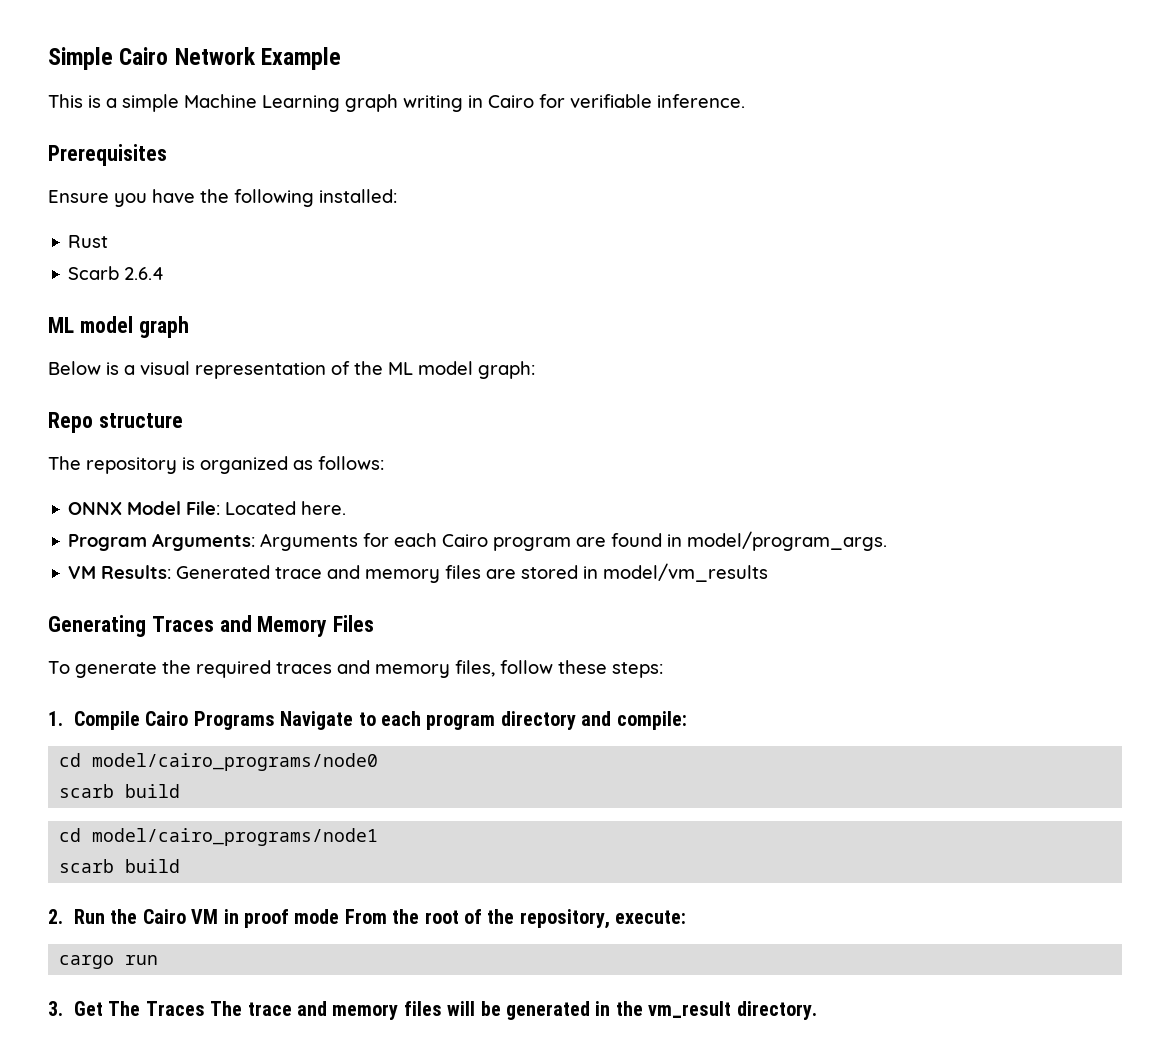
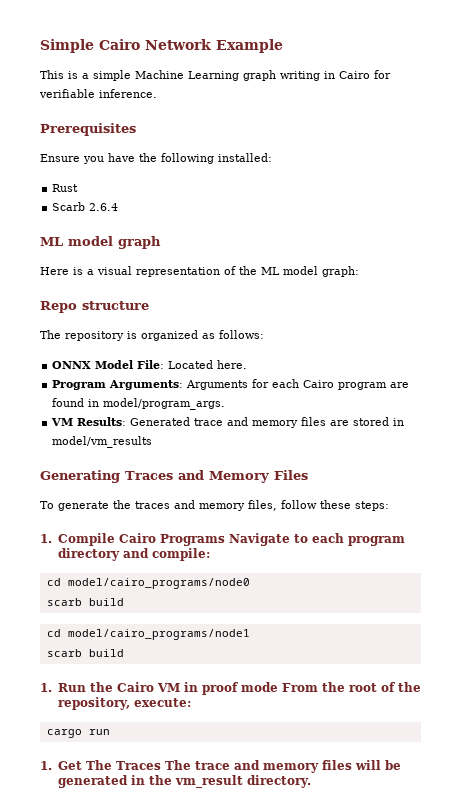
[48,361,101,375] Below -> [40,267,69,275] Here
[196,660,271,678] required -> (131, 504) none
[48,909,63,924] 2. -> [40,683,52,692] 1.
[48,1001,63,1016] 3. -> [40,761,52,770] 1.

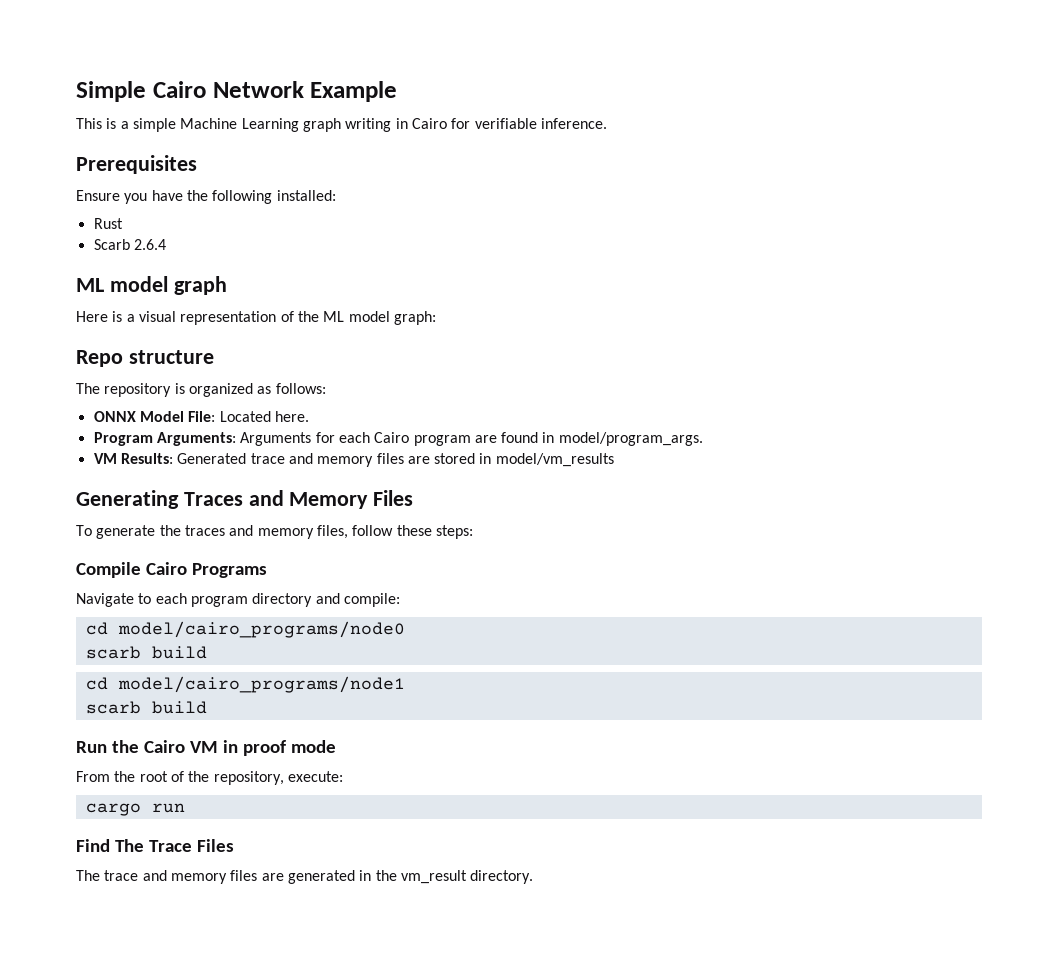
[40,534,52,543] 1. -> (473, 532) none
(225, 540) none -> (267, 570) //
[40,683,52,692] 1. -> (207, 707) none
(278, 687) none -> (336, 746) //
[40,760,161,770] 1. Get The Traces -> [76,839,234,852] Find The Trace Files //
[354,760,401,770] will be -> [261,873,284,881] are

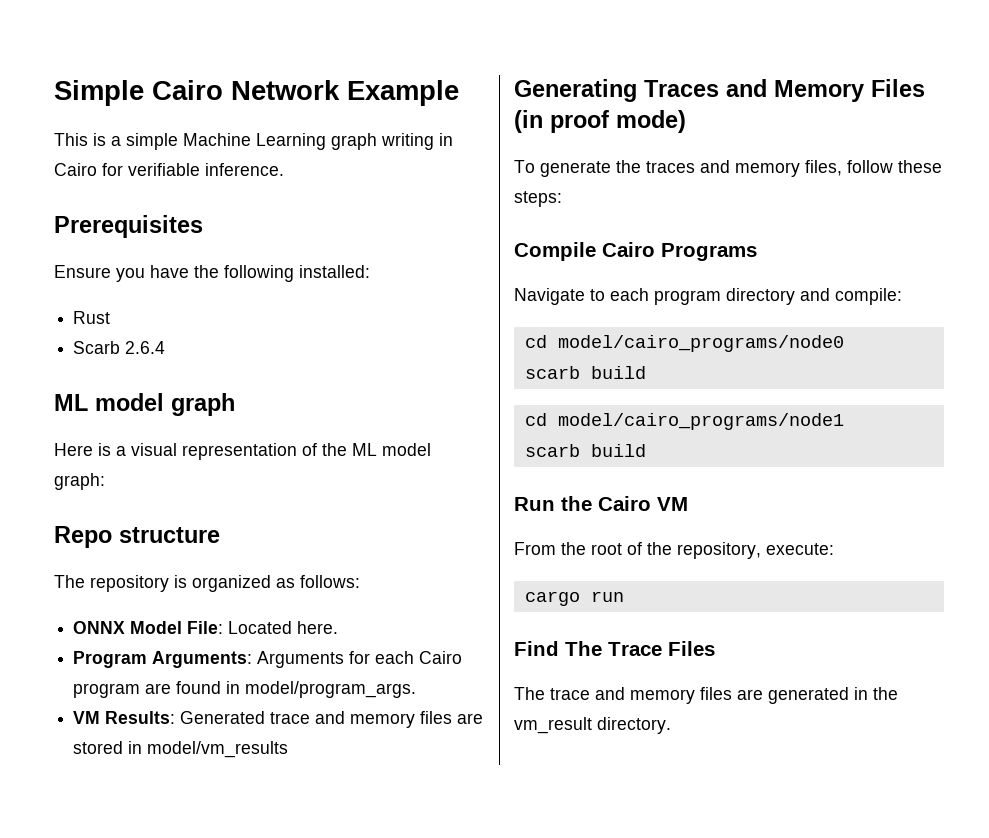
(414, 498) none -> [514,110,686,133] (in proof mode)
[222,740,336,756] in proof mode -> (688, 504) none

